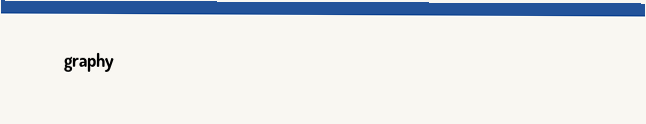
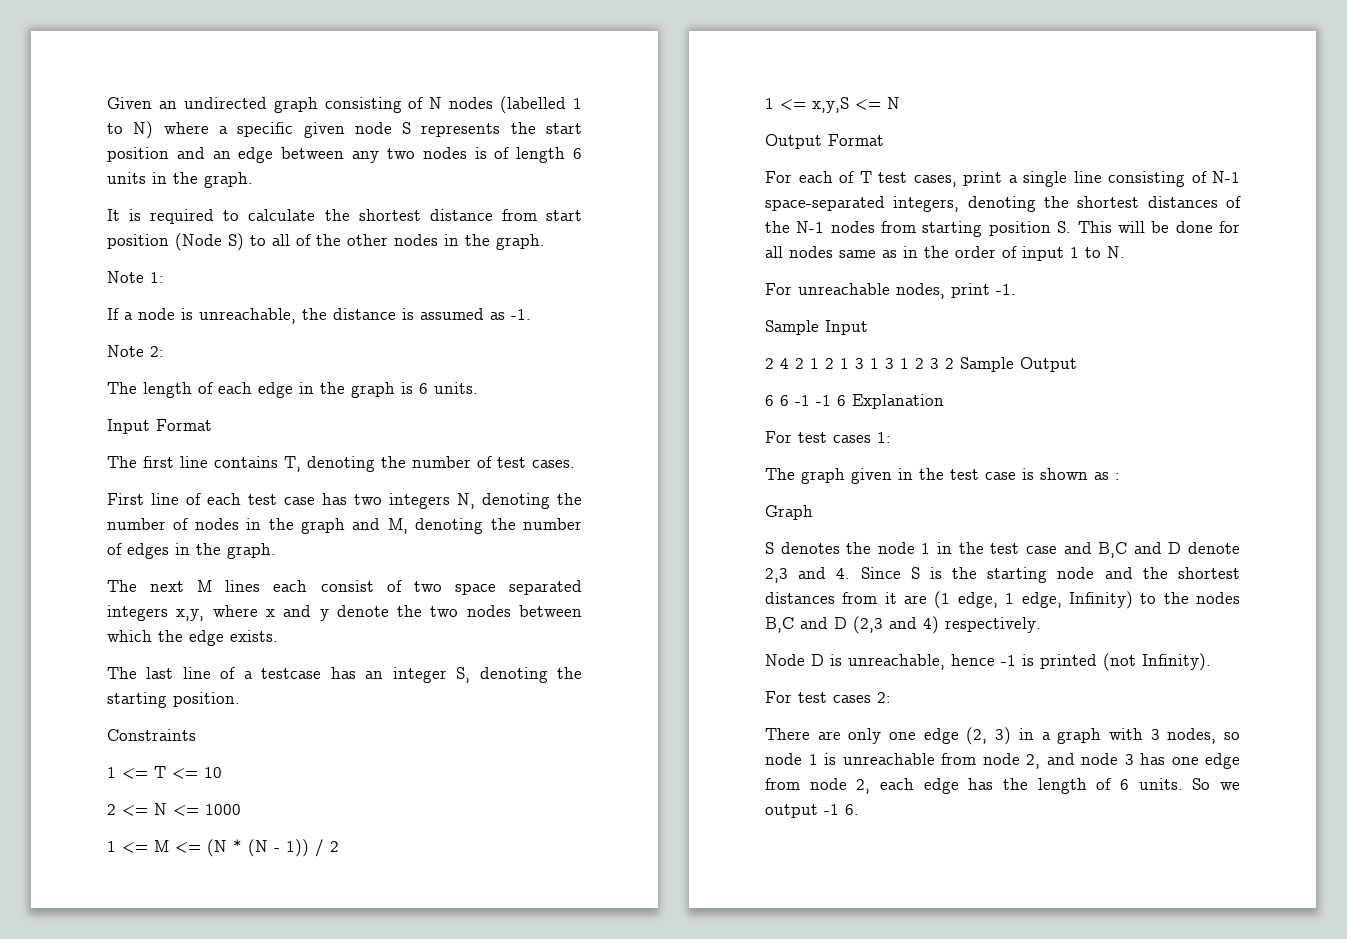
[63,52,115,73] graphy -> [107,96,583,114] [107,121,582,139] [107,147,582,163] [107,172,253,188] [107,209,582,224] [107,233,545,251] [107,271,164,283] [107,308,531,324] [107,345,164,357] [107,382,478,398] [107,419,212,434] [107,456,575,472] [107,493,582,509] [107,518,582,534] [107,543,276,559] [107,580,582,595] [107,605,583,621] [107,630,278,646] [107,667,582,683] [107,692,240,708] [107,729,196,741] [107,766,222,779] [107,803,241,816] [107,839,339,857] [765,97,900,113] [765,134,884,149] [765,171,1240,187] [765,196,1241,212] [765,221,1240,237] [765,246,1125,261] [765,283,1016,299] [765,320,868,335] [765,357,1077,372] [765,394,944,409] [765,431,891,443] [765,468,1120,484] [765,505,813,520] [765,542,1240,558] [765,567,1240,583] [765,591,1240,609] [765,616,1041,634] [765,653,1211,671] [765,691,891,703] [765,727,1240,745] [765,753,1240,769] [765,778,1240,794] [765,804,859,818] Given an undirected graph consisting of N nodes (labelled 1 to N) where a specific given node S represents the start position and an edge between any two nodes is of length 6 units in the graph. // It is required to calculate the shortest distance from start position (Node S) to all of the other nodes in the graph. // Note 1: // If a node is unreachable, the distance is assumed as -1. // Note 2: // The length of each edge in the graph is 6 units. // Input Format // The first line contains T, denoting the number of test cases. // First line of each test case has two integers N, denoting the number of nodes in the graph and M, denoting the number of edges in the graph. // The next M lines each consist of two space separated integers x,y, where x and y denote the two nodes between which the edge exists. // The last line of a testcase has an integer S, denoting the starting position. // Constraints // 1 <= T <= 10 // 2 <= N <= 1000 // 1 <= M <= (N * (N - 1)) / 2 // 1 <= x,y,S <= N // Output Format // For each of T test cases, print a single line consisting of N-1 space-separated integers, denoting the shortest distances of the N-1 nodes from starting position S. This will be done for all nodes same as in the order of input 1 to N. // For unreachable nodes, print -1. // Sample Input // 2 4 2 1 2 1 3 1 3 1 2 3 2 Sample Output // 6 6 -1 -1 6 Explanation // For test cases 1: // The graph given in the test case is shown as : // Graph // S denotes the node 1 in the test case and B,C and D denote 2,3 and 4. Since S is the starting node and the shortest distances from it are (1 edge, 1 edge, Infinity) to the nodes B,C and D (2,3 and 4) respectively. // Node D is unreachable, hence -1 is printed (not Infinity). // For test cases 2: // There are only one edge (2, 3) in a graph with 3 nodes, so node 1 is unreachable from node 2, and node 3 has one edge from node 2, each edge has the length of 6 units. So we output -1 6.

